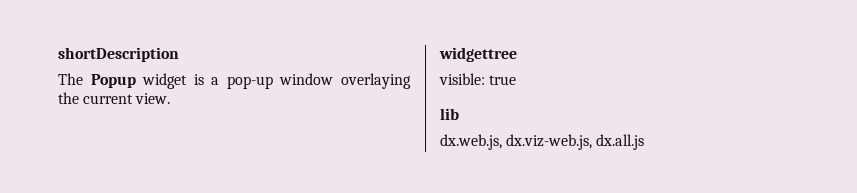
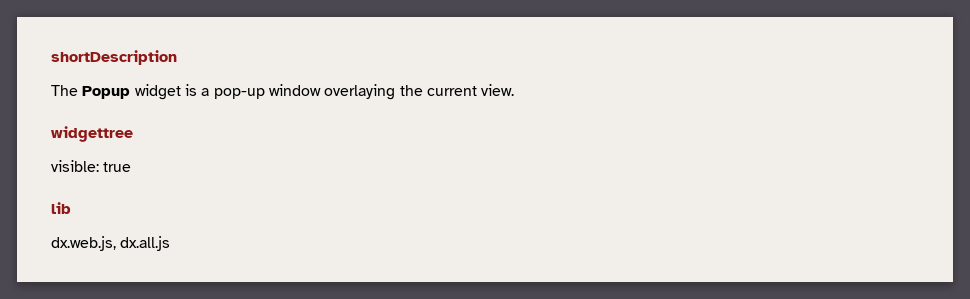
[506,134,593,150] dx.viz-web.js, -> (116, 243) none

